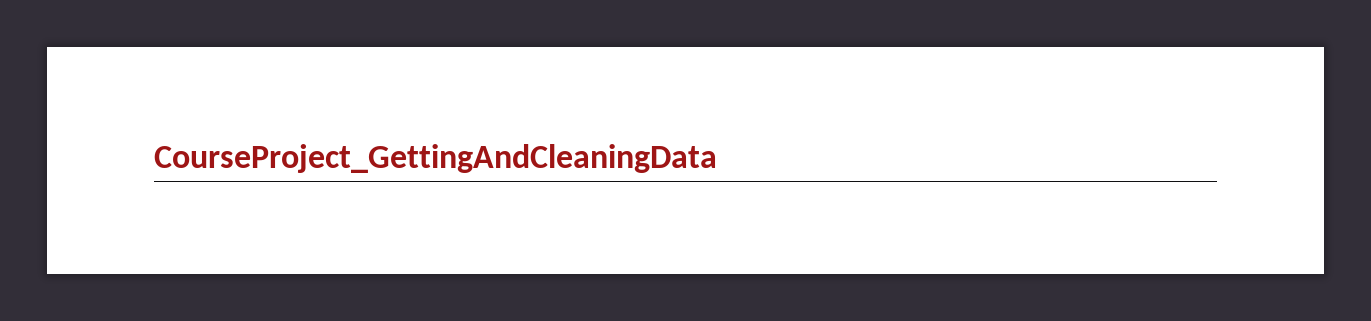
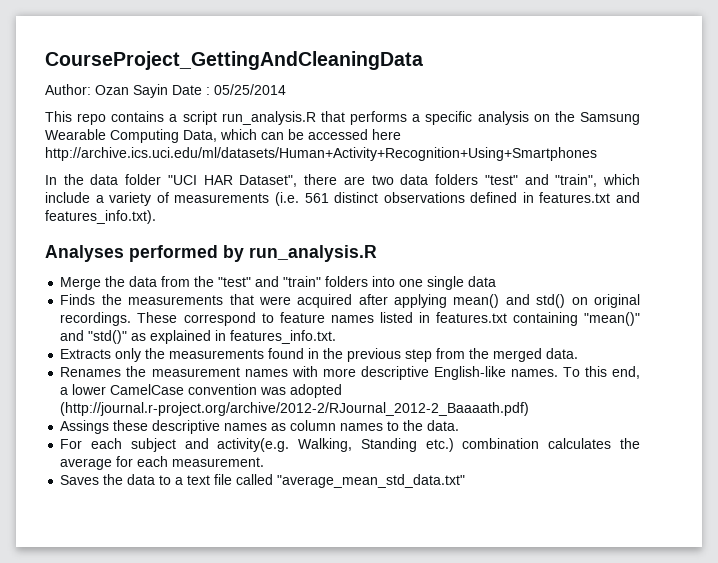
(717, 158) none -> [45,84,286,98] [45,111,640,125] [45,129,401,143] [45,147,597,161] [45,174,641,187] [45,192,640,206] [45,210,156,224] [45,245,377,262] [60,276,497,290] [60,294,640,308] [60,312,640,326] [60,330,337,344] [60,348,579,362] [60,366,640,380] [60,384,343,398] [60,402,530,416] [60,420,460,434] [60,438,640,452] [60,456,265,470] [60,474,466,488] // Author: Ozan Sayin Date : 05/25/2014 // This repo contains a script run_analysis.R that performs a specific analysis on the Samsung Wearable Computing Data, which can be accessed here http://archive.ics.uci.edu/ml/datasets/Human+Activity+Recognition+Using+Smartphones // In the data folder "UCI HAR Dataset", there are two data folders "test" and "train", which include a variety of measurements (i.e. 561 distinct observations defined in features.txt and features_info.txt). // Analyses performed by run_analysis.R // Merge the data from the "test" and "train" folders into one single data // Finds the measurements that were acquired after applying mean() and std() on original recordings. These correspond to feature names listed in features.txt containing "mean()" and "std()" as explained in features_info.txt. // Extracts only the measurements found in the previous step from the merged data. // Renames the measurement names with more descriptive English-like names. To this end, a lower CamelCase convention was adopted (http://journal.r-project.org/archive/2012-2/RJournal_2012-2_Baaaath.pdf) // Assings these descriptive names as column names to the data. // For each subject and activity(e.g. Walking, Standing etc.) combination calculates the average for each measurement. // Saves the data to a text file called "average_mean_std_data.txt"

